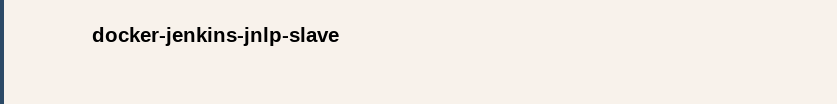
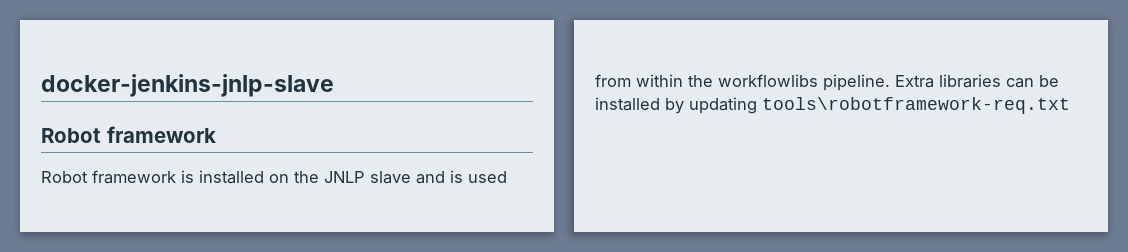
(339, 36) none -> [41,126,216,143] [41,170,507,184] [595,74,1059,91] [595,97,1070,114] // Robot framework // Robot framework is installed on the JNLP slave and is used from within the workflowlibs pipeline. Extra libraries can be installed by updating tools\robotframework-req.txt

